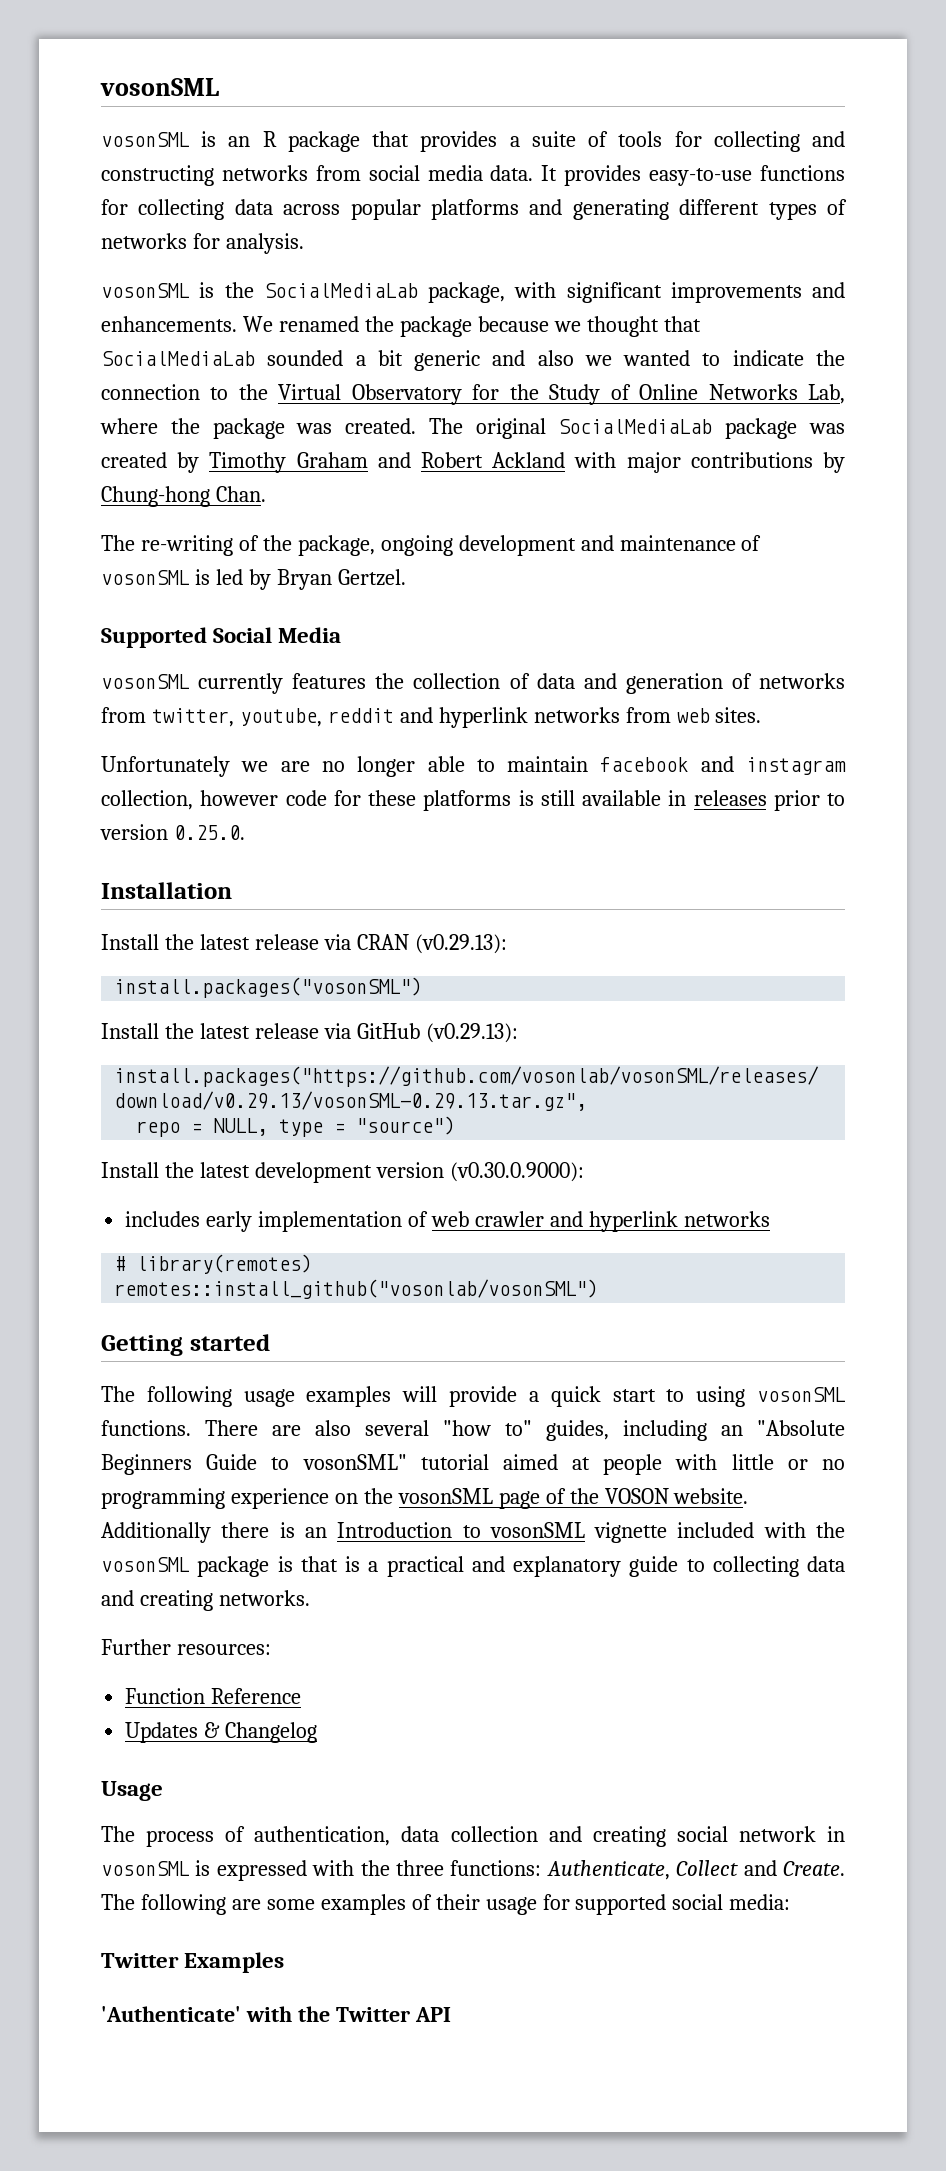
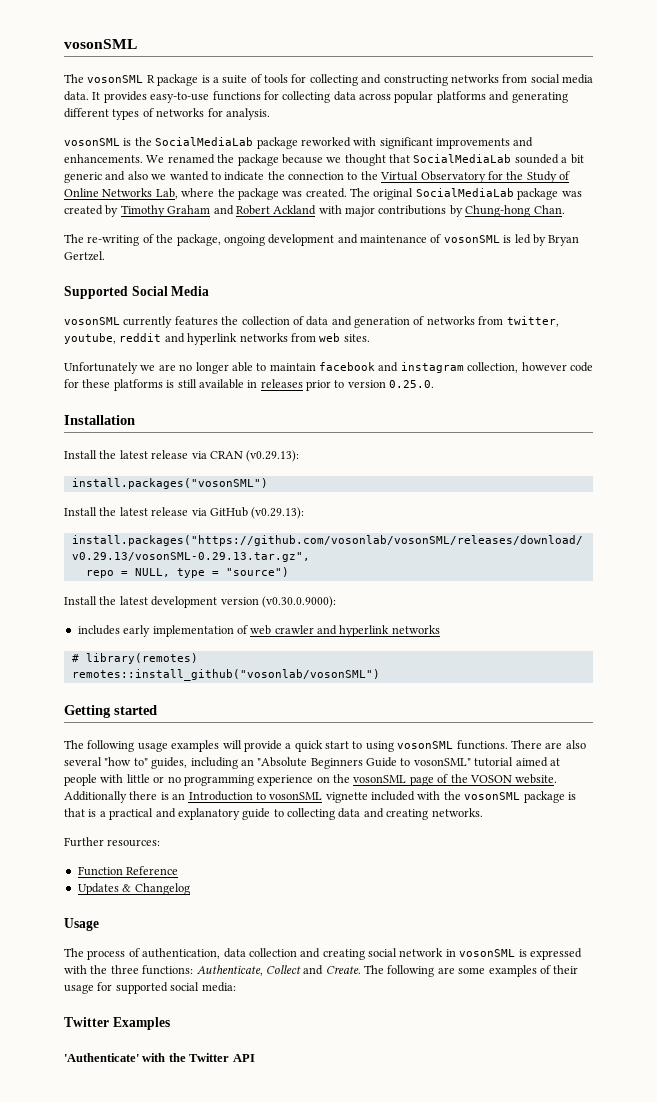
[101,131,498,152] vosonSML is an R package that provides -> [64,74,210,86] The vosonSML R package is
[428,282,505,303] package, -> [256,137,351,149] package reworked

